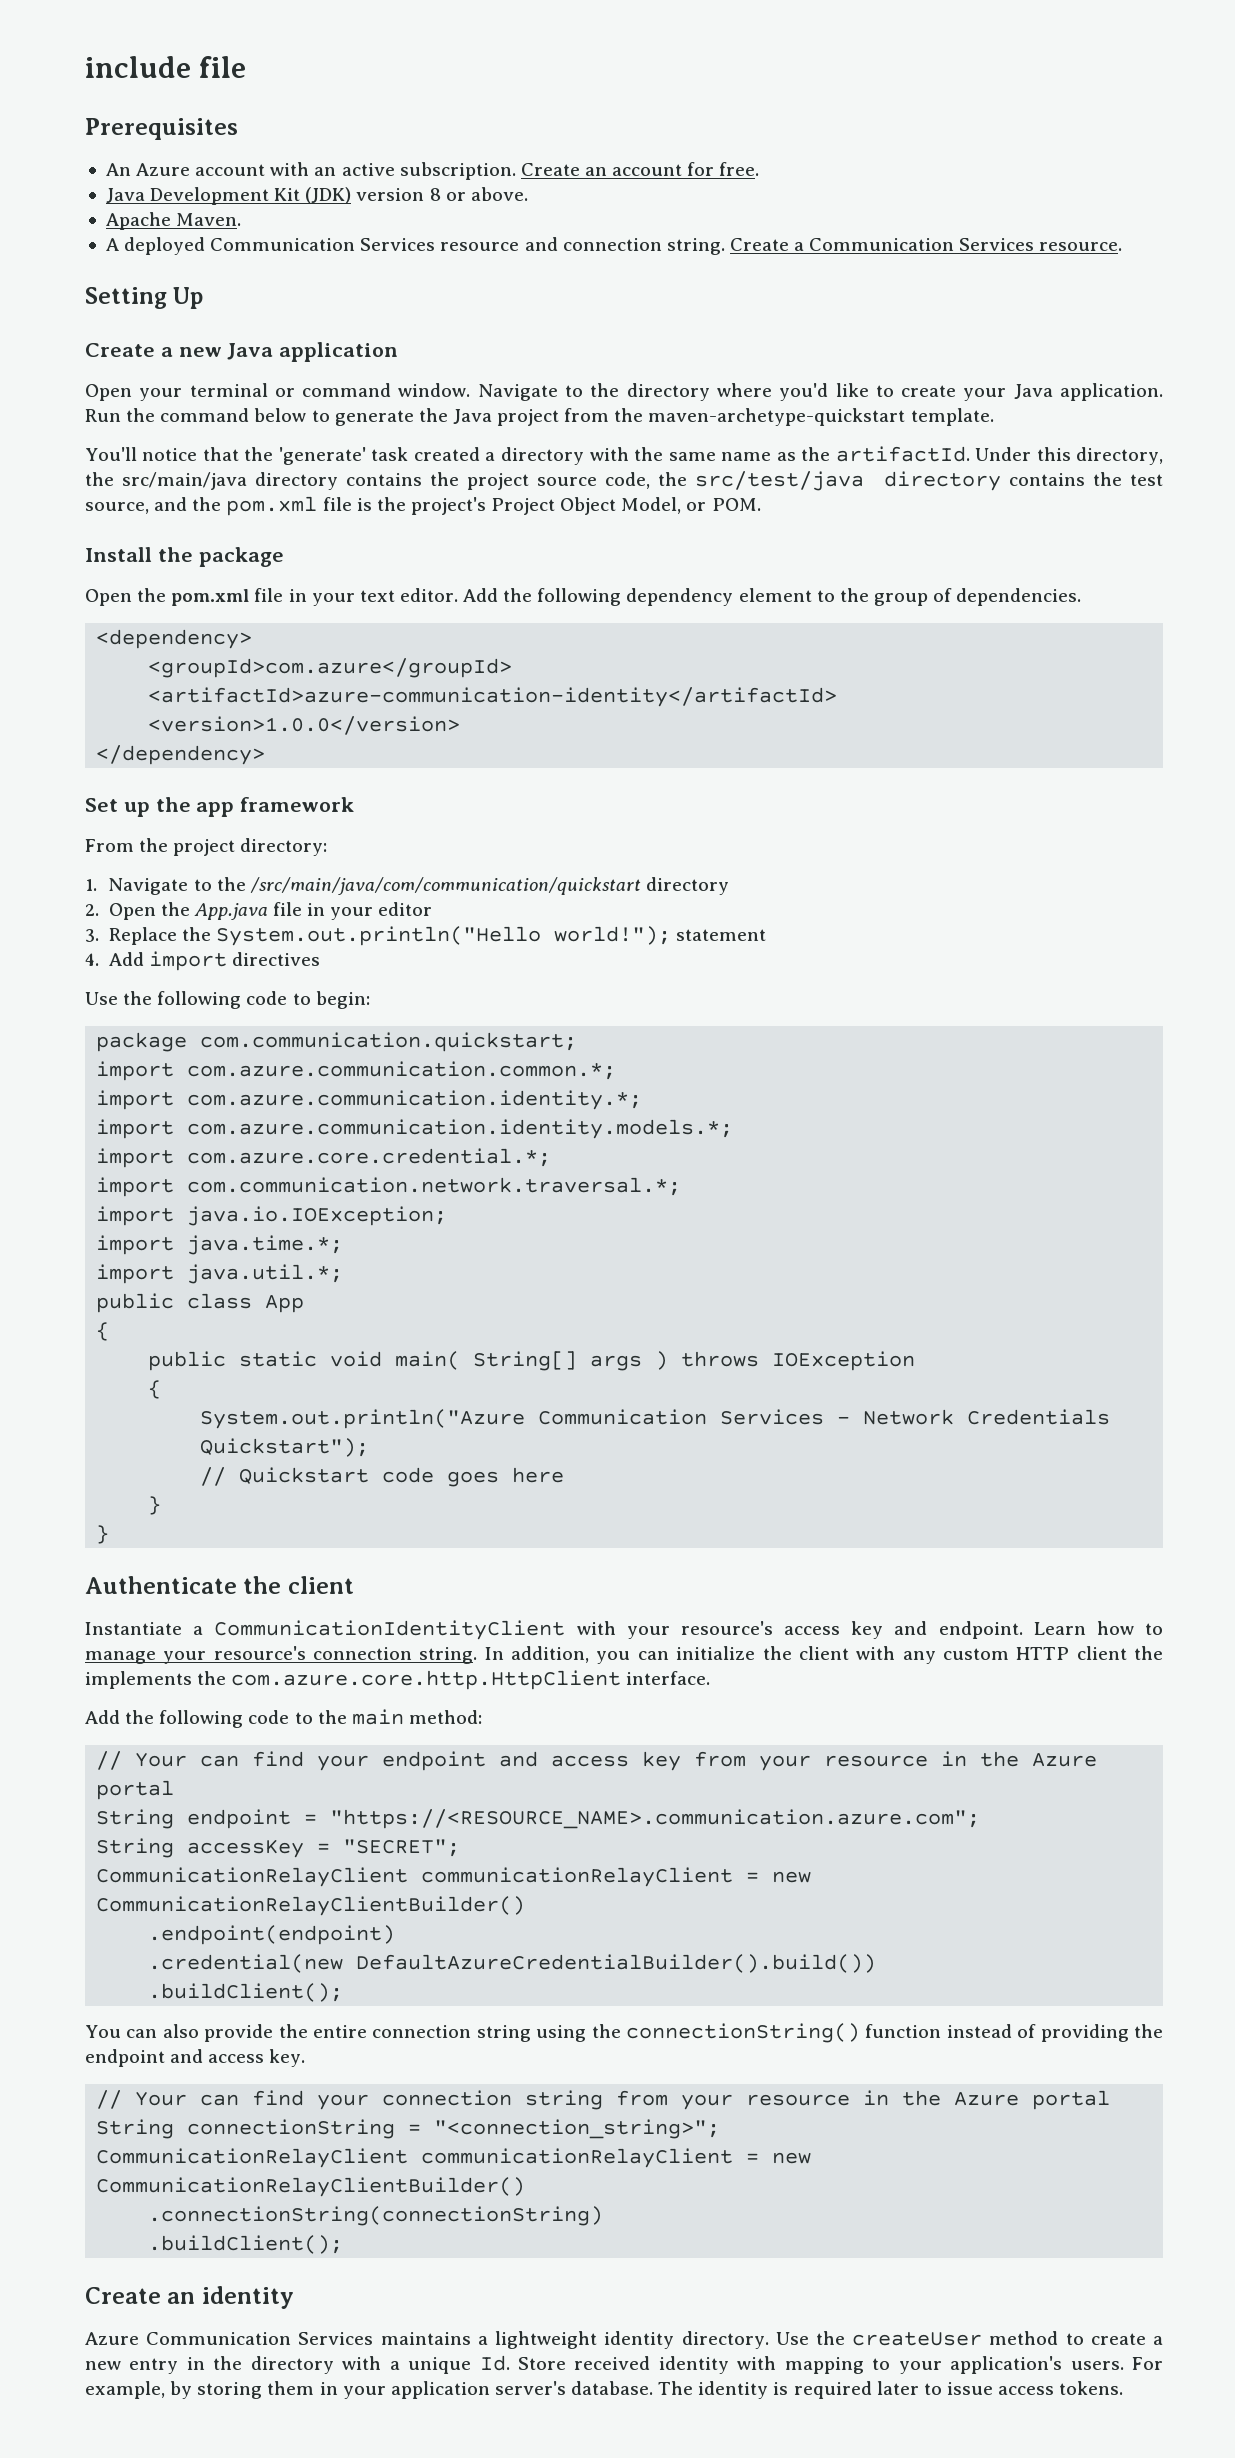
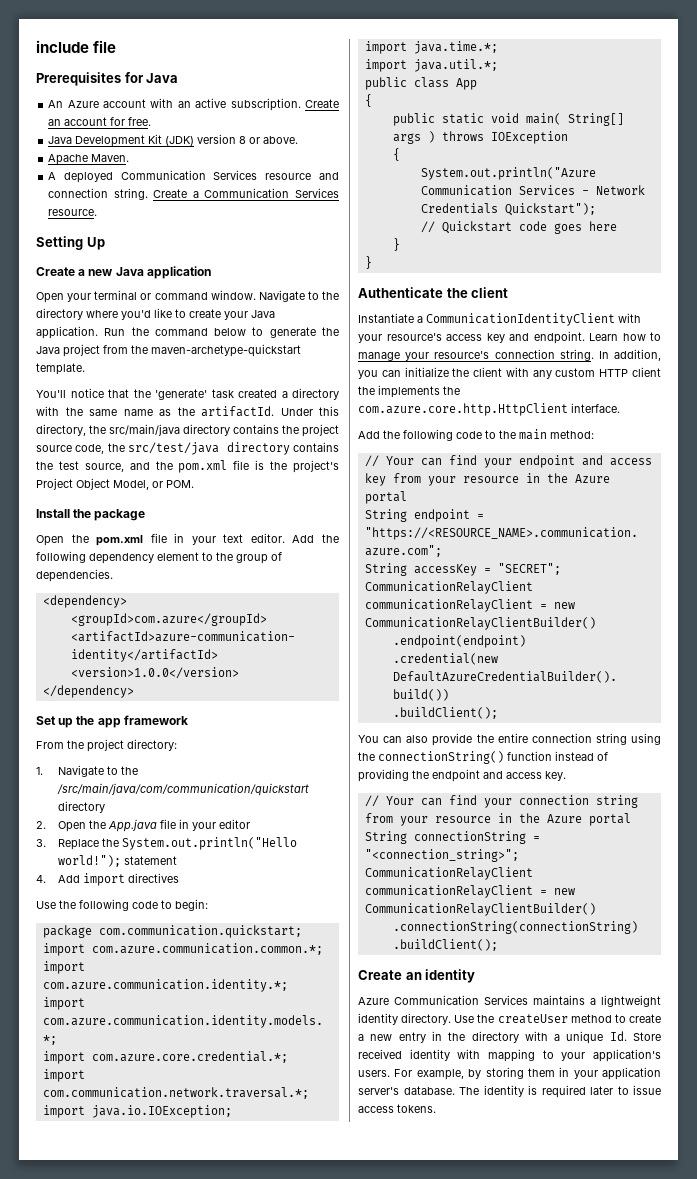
(238, 129) none -> [124,72,179,83] for Java

